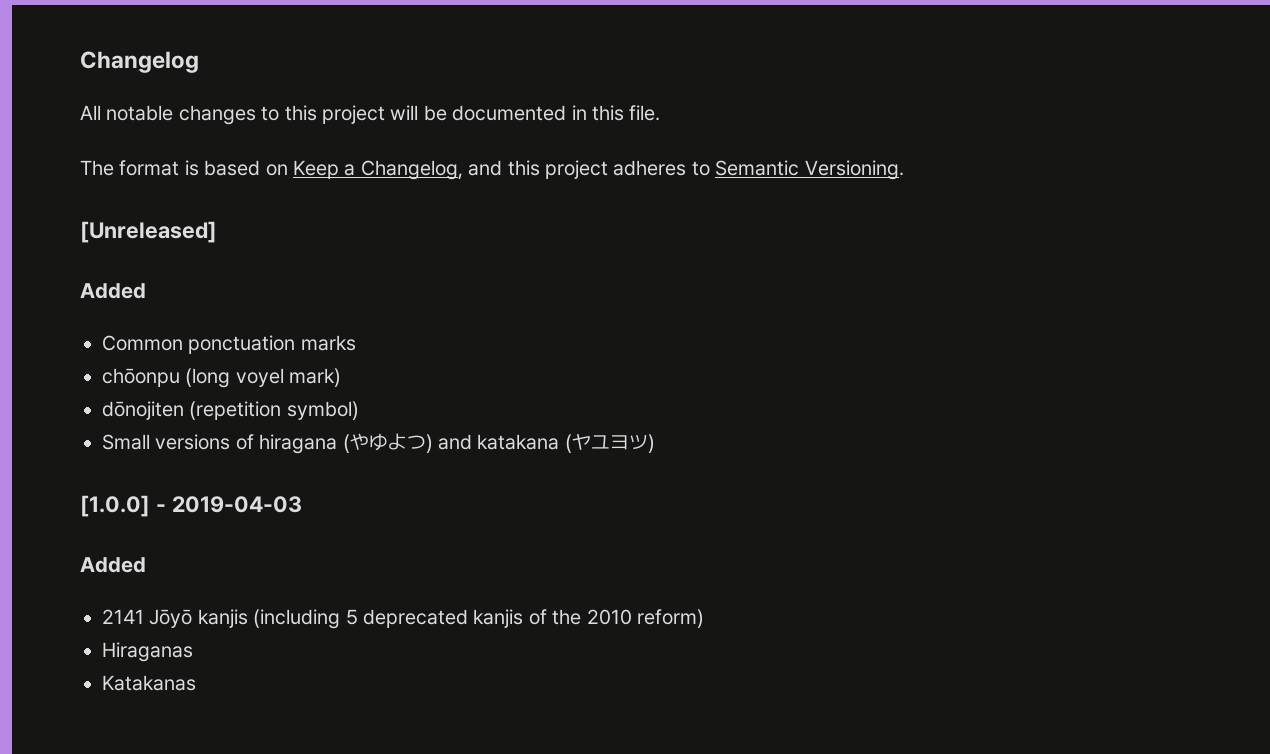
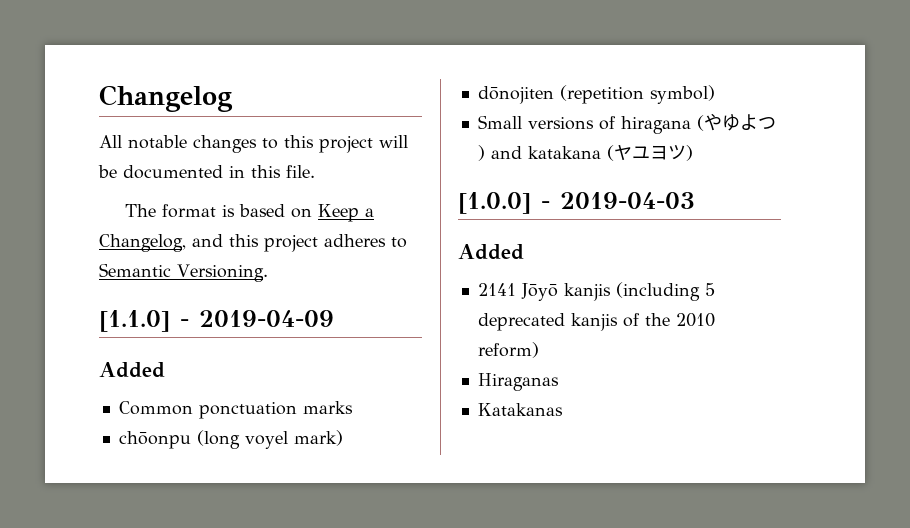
[80,221,217,243] [Unreleased] -> [99,310,334,332] [1.1.0] - 2019-04-09

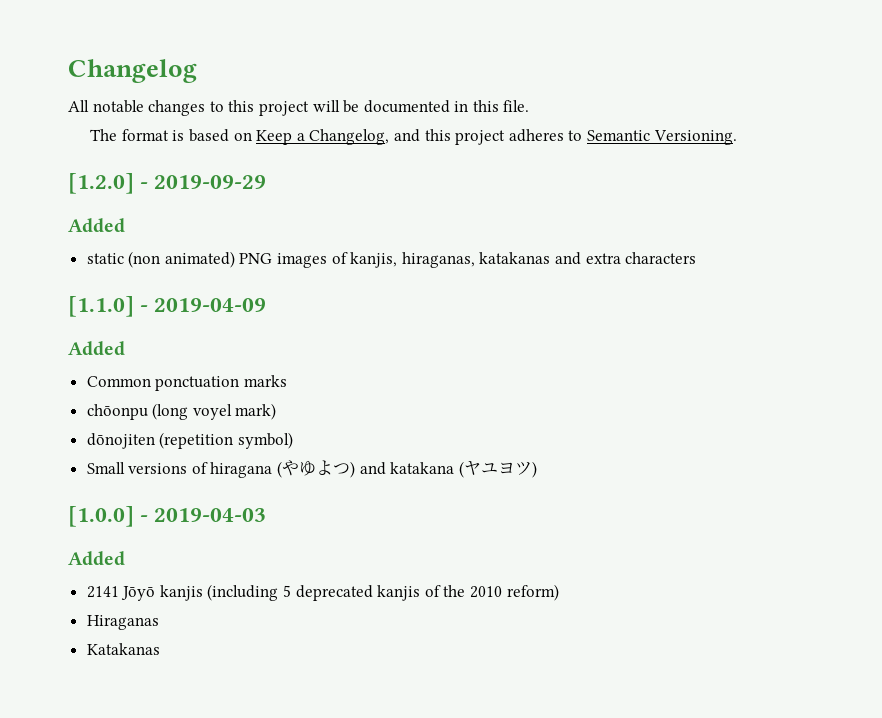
(268, 273) none -> [68,173,267,194] [68,218,125,233] [86,251,697,268] // [1.2.0] - 2019-09-29 // Added // static (non animated) PNG images of kanjis, hiraganas, katakanas and extra characters

